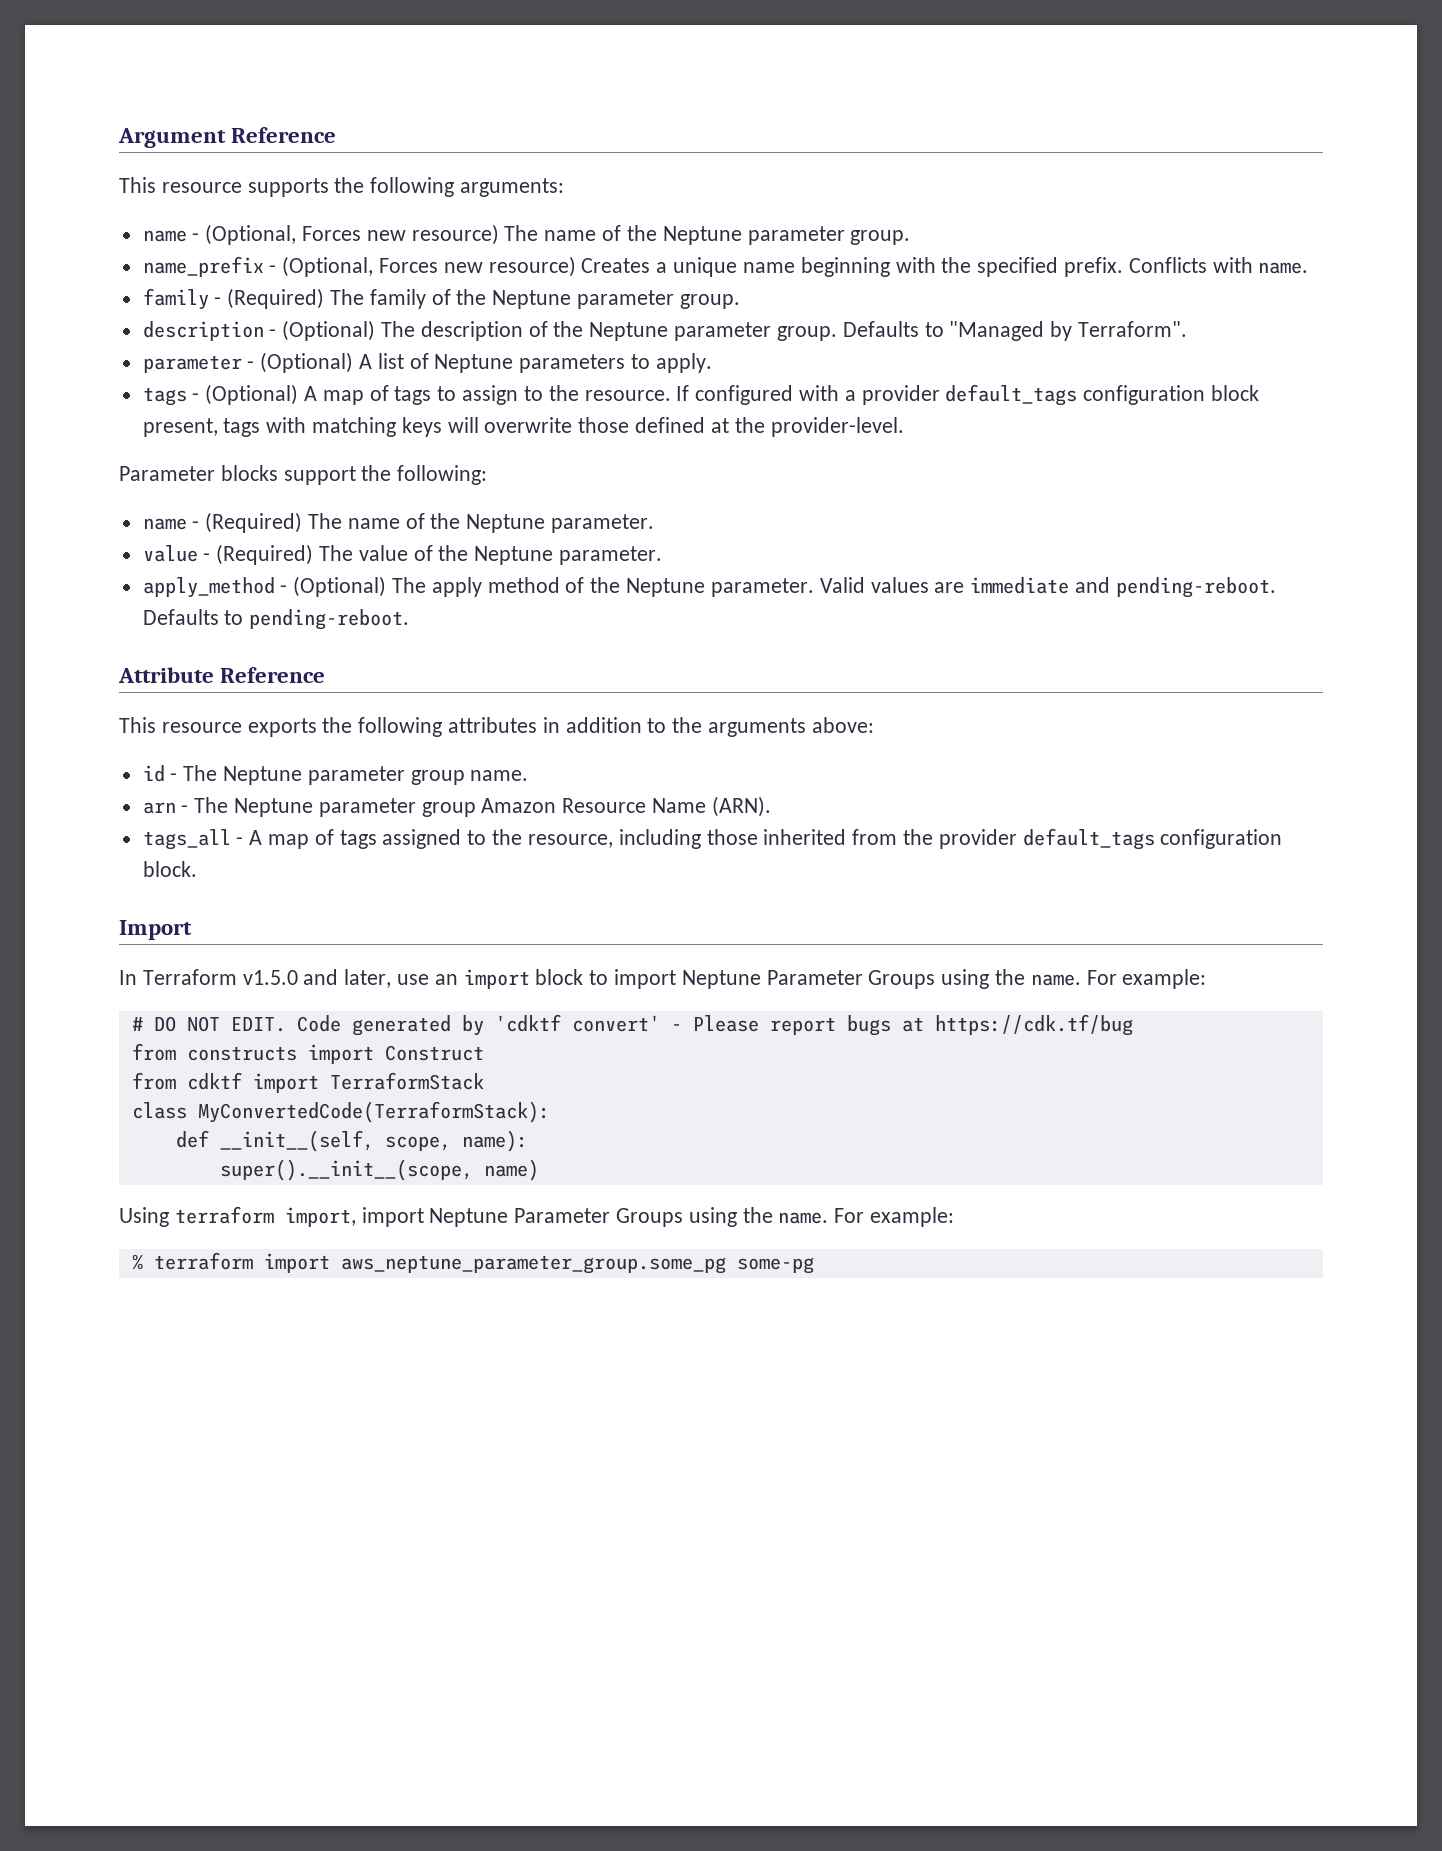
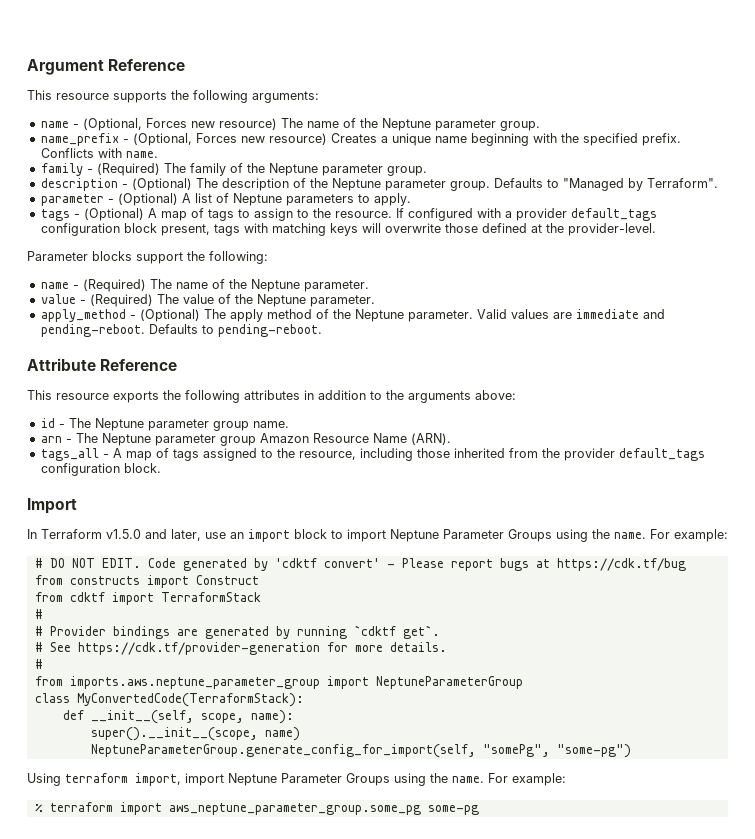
(484, 1081) none -> [34,609,43,619] [34,625,440,639] [34,642,447,655] [34,659,43,669] [34,676,523,689] // # // # Provider bindings are generated by running `cdktf get`. // # See https://cdk.tf/provider-generation for more details. // # // from imports.aws.neptune_parameter_group import NeptuneParameterGroup
(539, 1170) none -> [90,744,631,758] // NeptuneParameterGroup.generate_config_for_import(self, "somePg", "some-pg")

